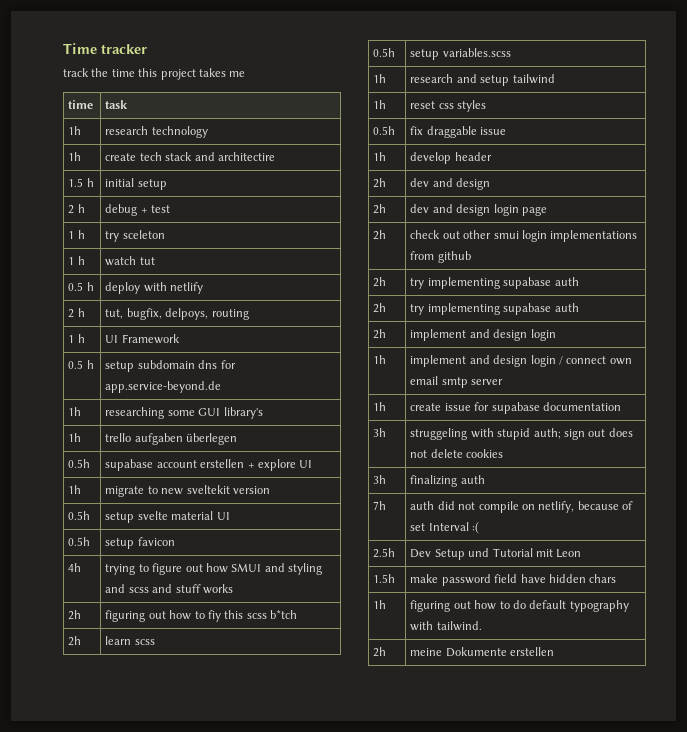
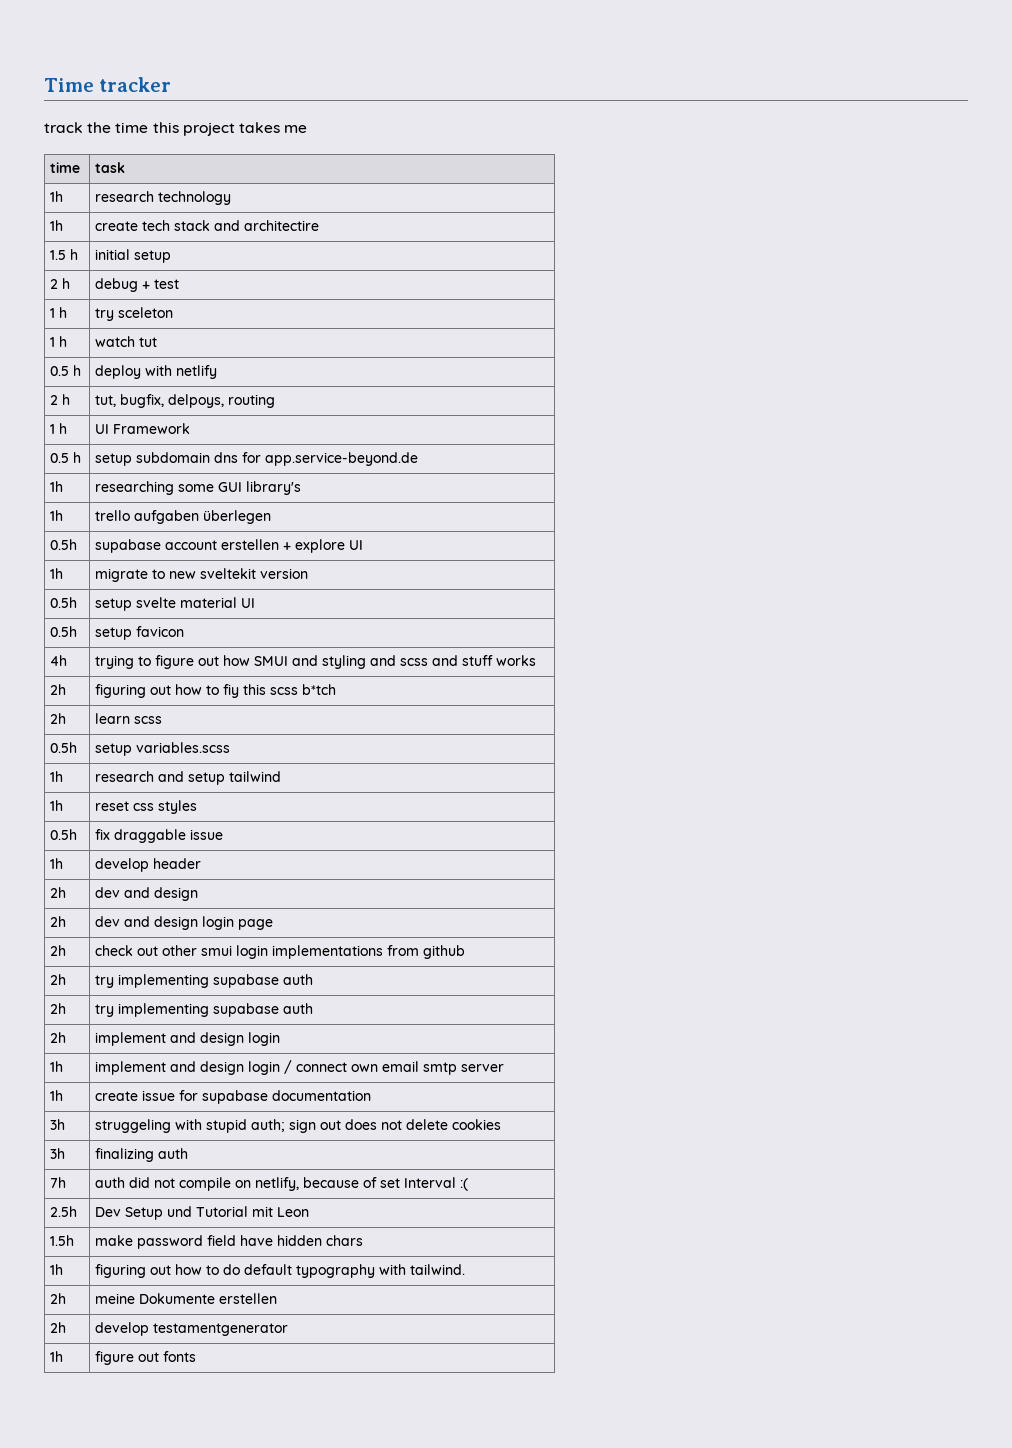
(555, 651) none -> [50,1322,67,1333] [95,1322,289,1336] [50,1351,64,1362] [95,1351,197,1365] // 2h | develop testamentgenerator // 1h | figure out fonts

